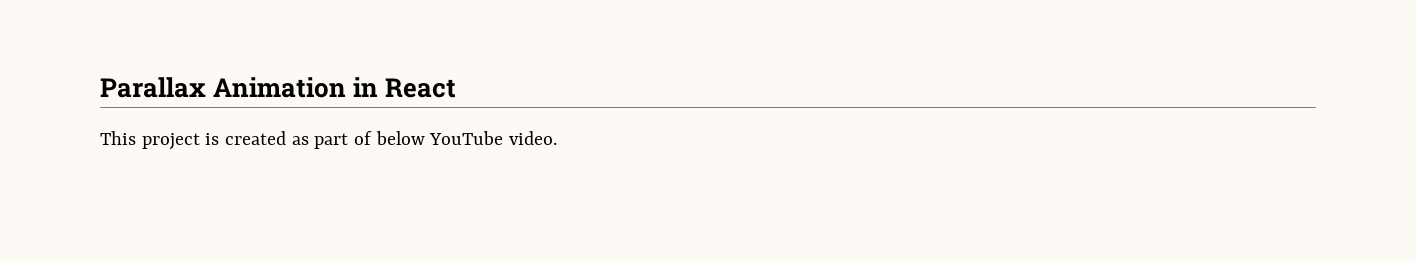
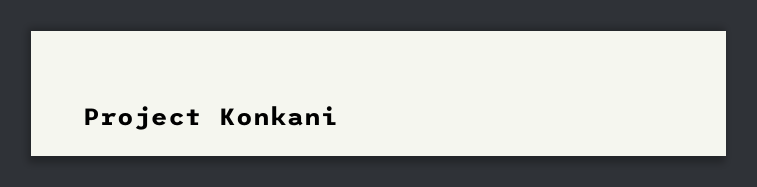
[100,77,457,98] [100,131,558,150] Parallax Animation in React // This project is created as part of below YouTube video. -> [83,106,338,130] Project Konkani

